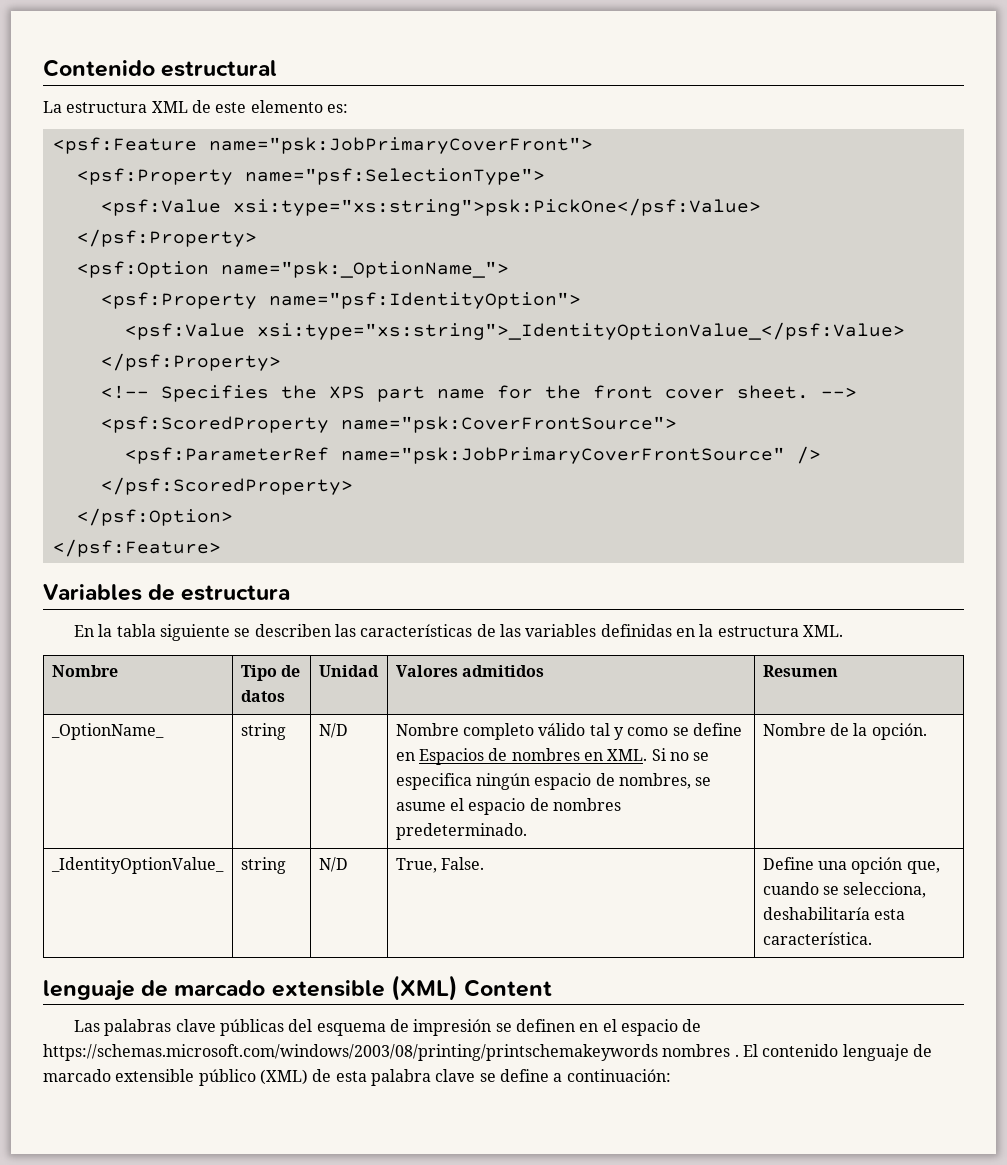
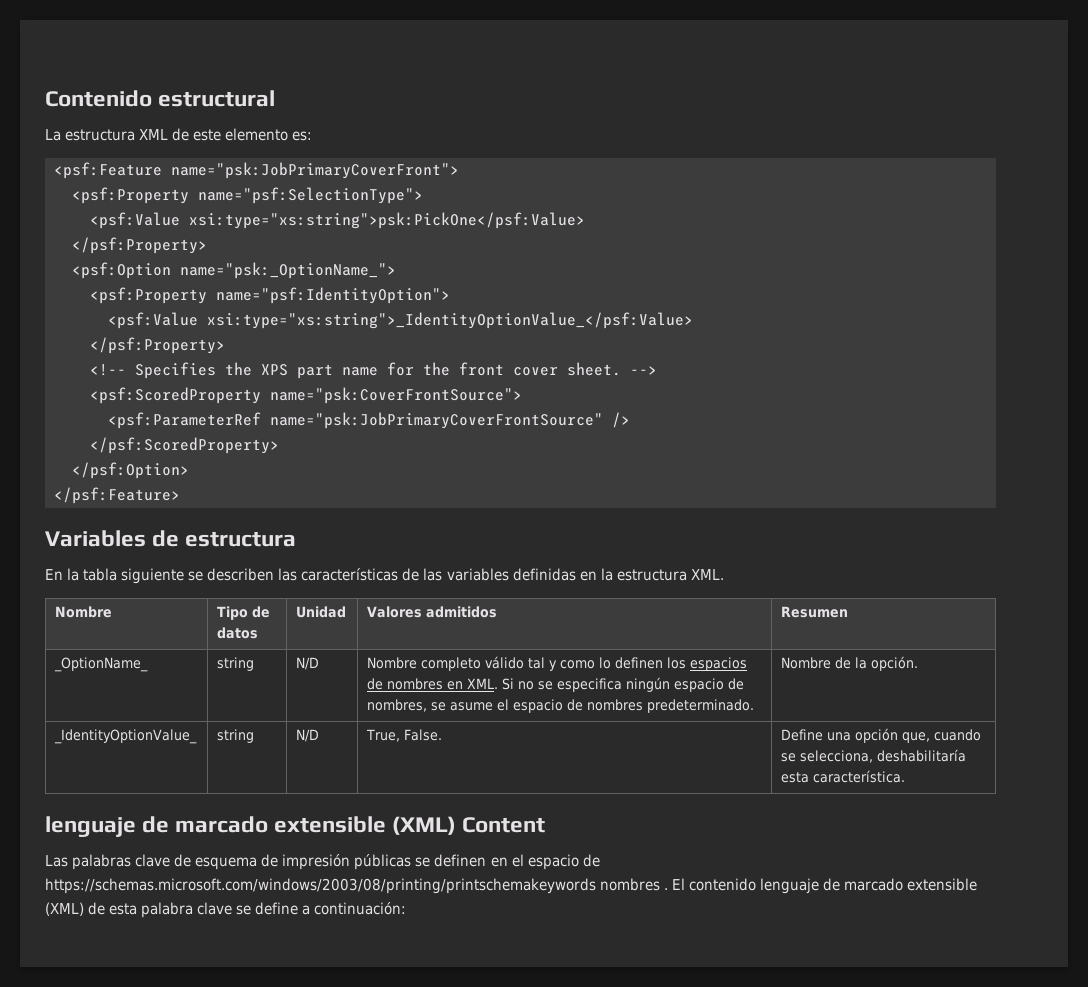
[672,723,742,736] [395,748,484,765] se define en Espacios -> [599,657,748,671] lo definen los espacios
[219,1019,313,1036] públicas del -> [174,854,192,867] de
(492, 1027) none -> [354,854,412,870] públicas
[198,1069,256,1086] público -> (978, 884) none

